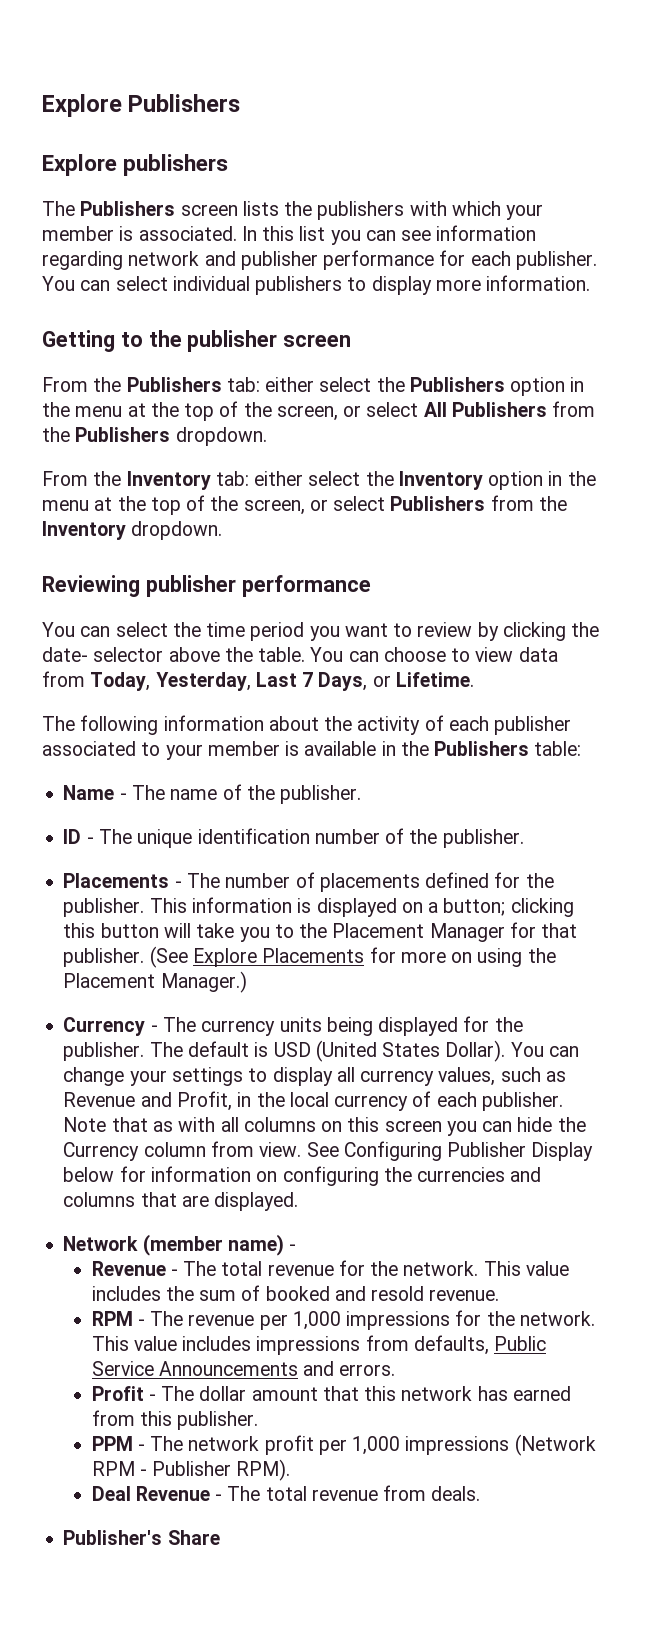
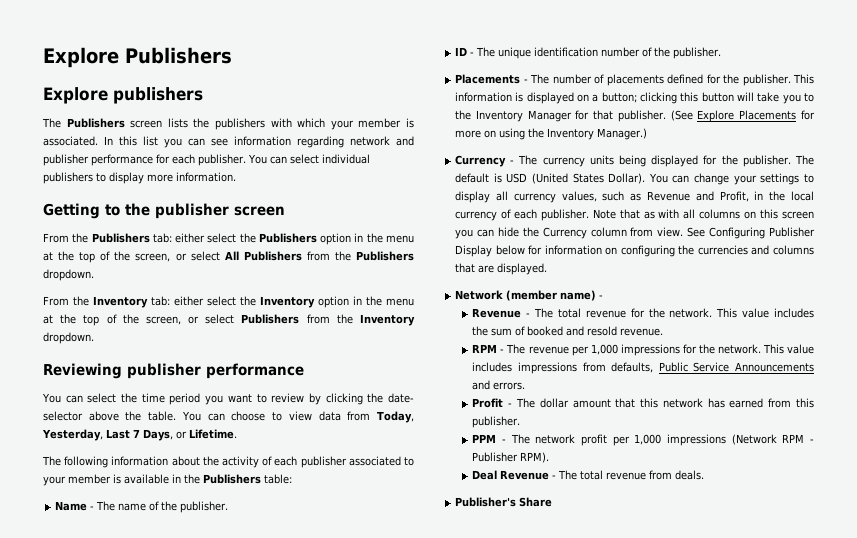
[332,923,425,938] Placement -> [475,110,523,122] Inventory
[63,973,156,988] Placement -> [547,128,595,140] Inventory

